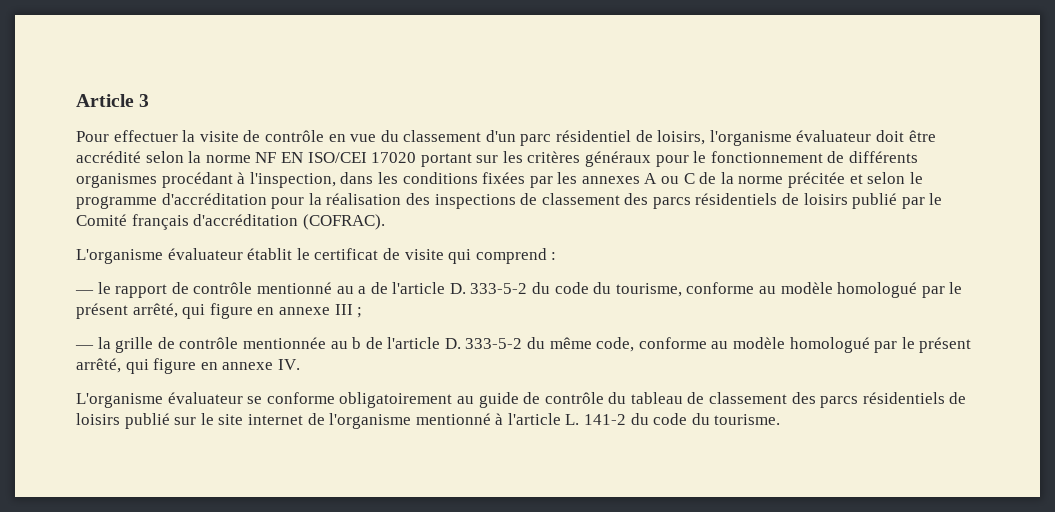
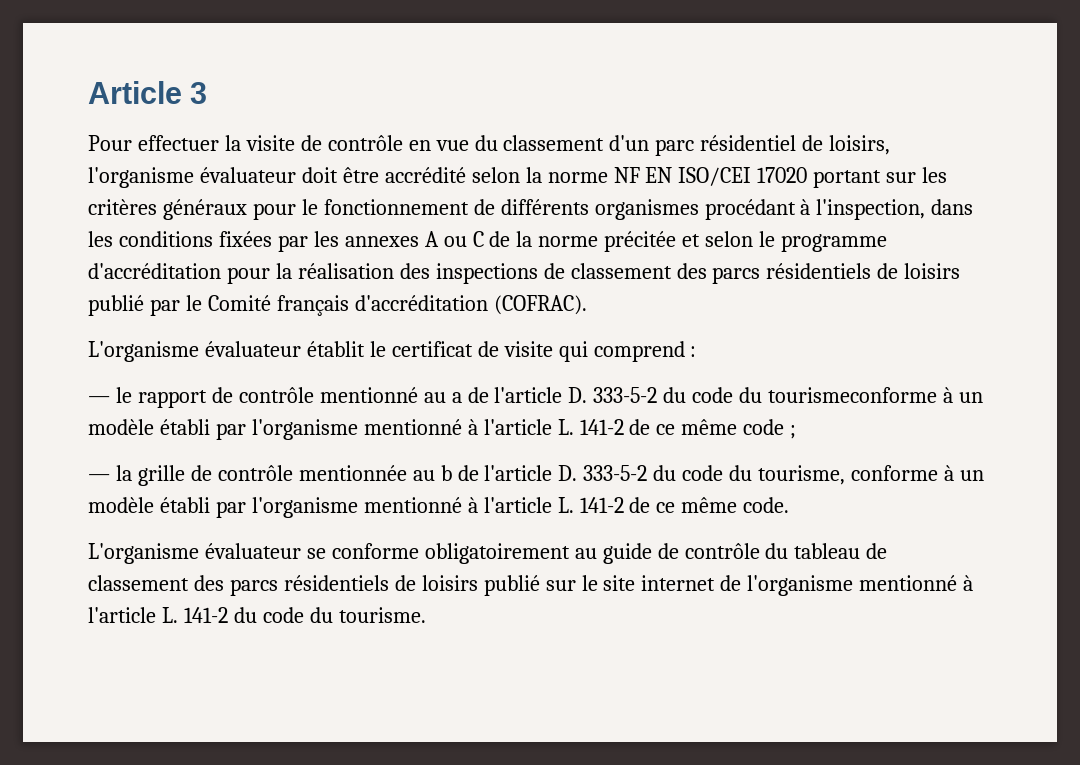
[615,282,963,298] [76,303,353,319] tourisme, conforme au modèle homologué par le présent arrêté, qui figure en annexe III -> [768,387,983,403] [88,419,785,440] tourismeconforme à un modèle établi par l'organisme mentionné à l'article L. 141-2 de ce même code
[549,337,972,353] [76,358,300,374] même code, conforme au modèle homologué par le présent arrêté, qui figure en annexe IV. -> [682,465,984,485] [88,497,790,518] code du tourisme, conforme à un modèle établi par l'organisme mentionné à l'article L. 141-2 de ce même code.

